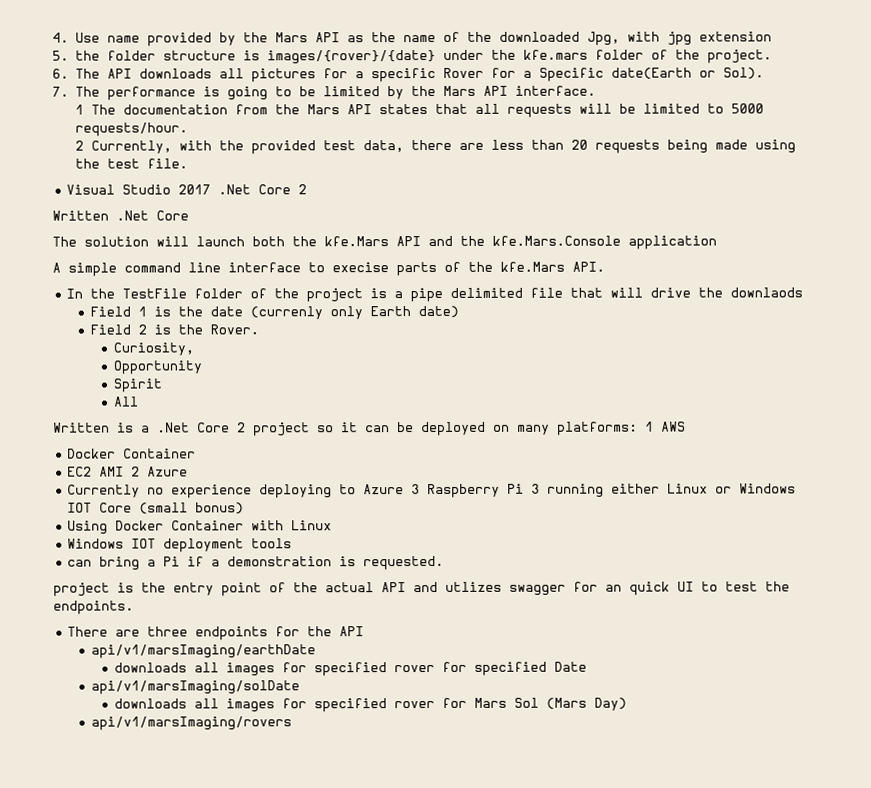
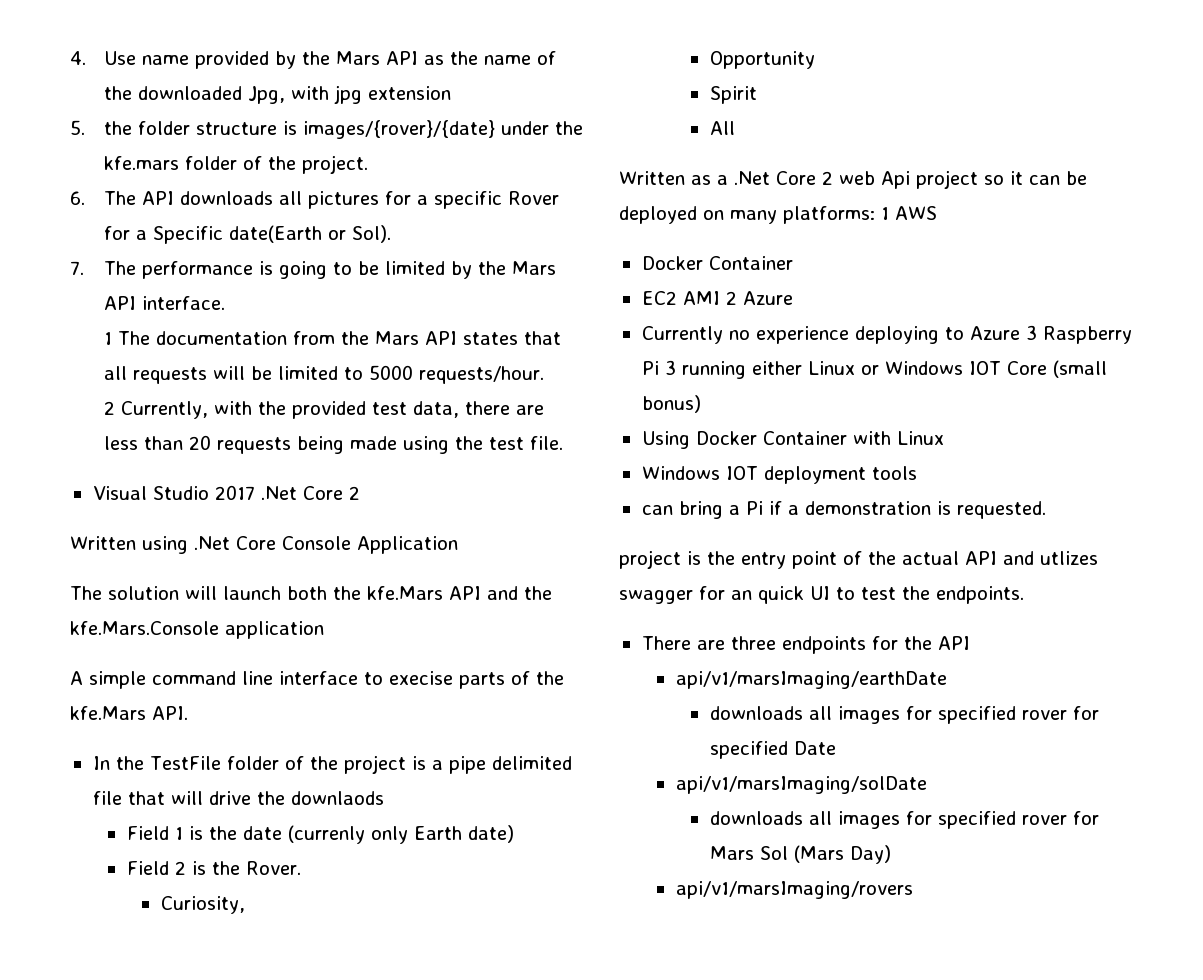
[116,210,189,221] .Net Core -> [142,536,458,554] using .Net Core Console Application
[117,422,134,433] is -> [691,175,711,185] as
(246, 427) none -> [839,171,910,189] web Api

